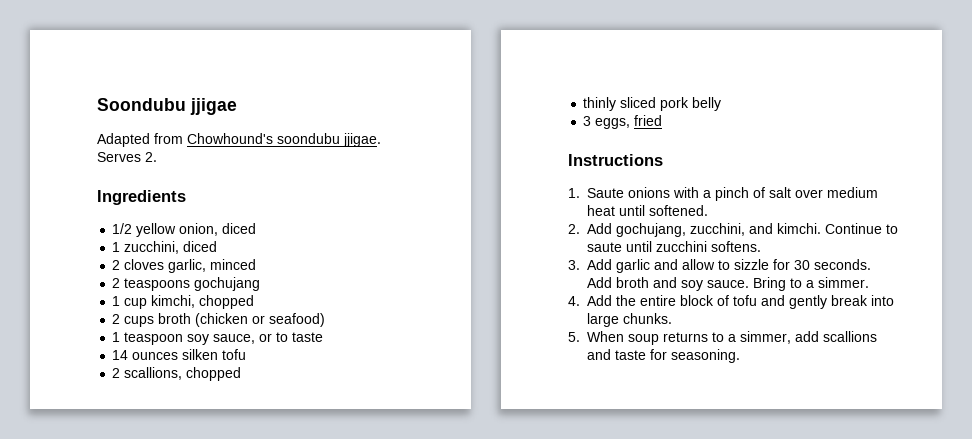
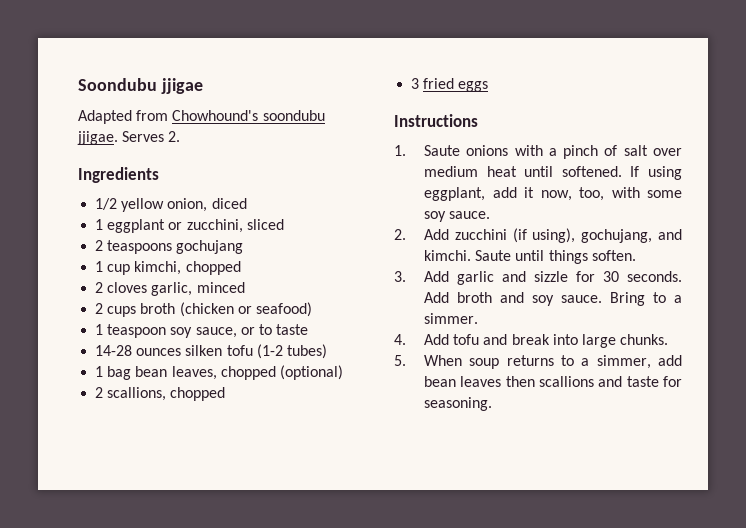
[124,241,218,254] [112,259,257,273] zucchini, diced // 2 cloves garlic, minced -> [107,219,284,233] eggplant or zucchini, sliced
(255, 302) none -> [95,282,245,296] // 2 cloves garlic, minced
[112,350,129,360] 14 -> [95,345,133,356] 14-28
(247, 354) none -> [256,344,327,359] [95,365,343,380] (1-2 tubes) // 1 bag bean leaves, chopped (optional)
[583,97,722,111] // thinly sliced pork belly -> (226, 394) none
[595,118,631,129] eggs, -> (420, 83) none
(663, 120) none -> [458,81,489,92] eggs
[568,223,898,237] [587,241,761,252] // 2. Add gochujang, zucchini, and kimchi. Continue to saute until zucchini softens. -> [630,166,682,180] [424,187,682,201] [424,211,491,222] [394,228,682,243] [424,250,636,264] If using eggplant, add it now, too, with some soy sauce. // 2. Add zucchini (if using), gochujang, and kimchi. Saute until things soften.
[682,259,730,270] allow to -> (527, 276) none
[616,295,729,306] the entire block of -> (450, 339) none
[789,295,827,309] gently -> (508, 339) none
(819, 336) none -> [424,376,535,387] bean leaves then

